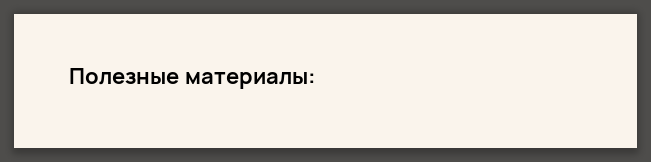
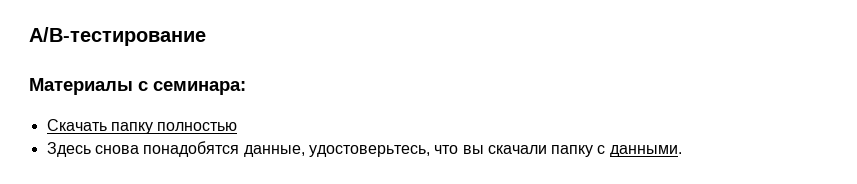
[69,68,316,89] Полезные материалы: -> [29,27,206,46] [29,78,246,95] [46,119,238,134] [46,141,682,157] A/B-тестирование // Материалы с семинара: // Скачать папку полностью // Здесь снова понадобятся данные, удостоверьтесь, что вы скачали папку с данными.

